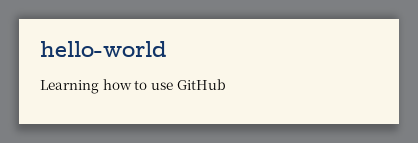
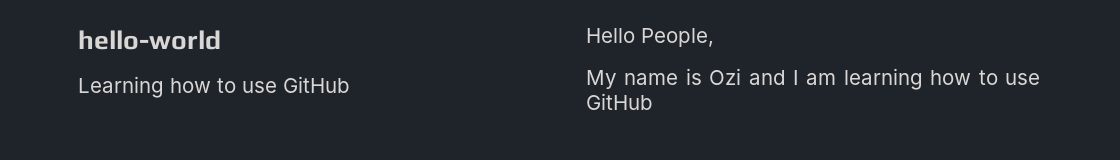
(226, 84) none -> [586,28,714,47] [586,68,1040,90] [586,93,653,110] // Hello People, // My name is Ozi and I am learning how to use GitHub

